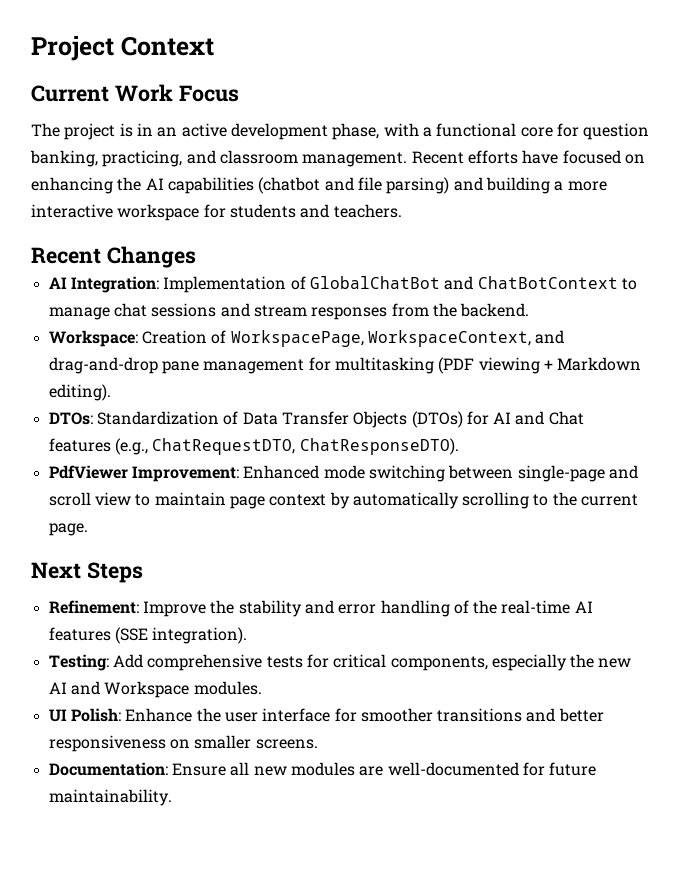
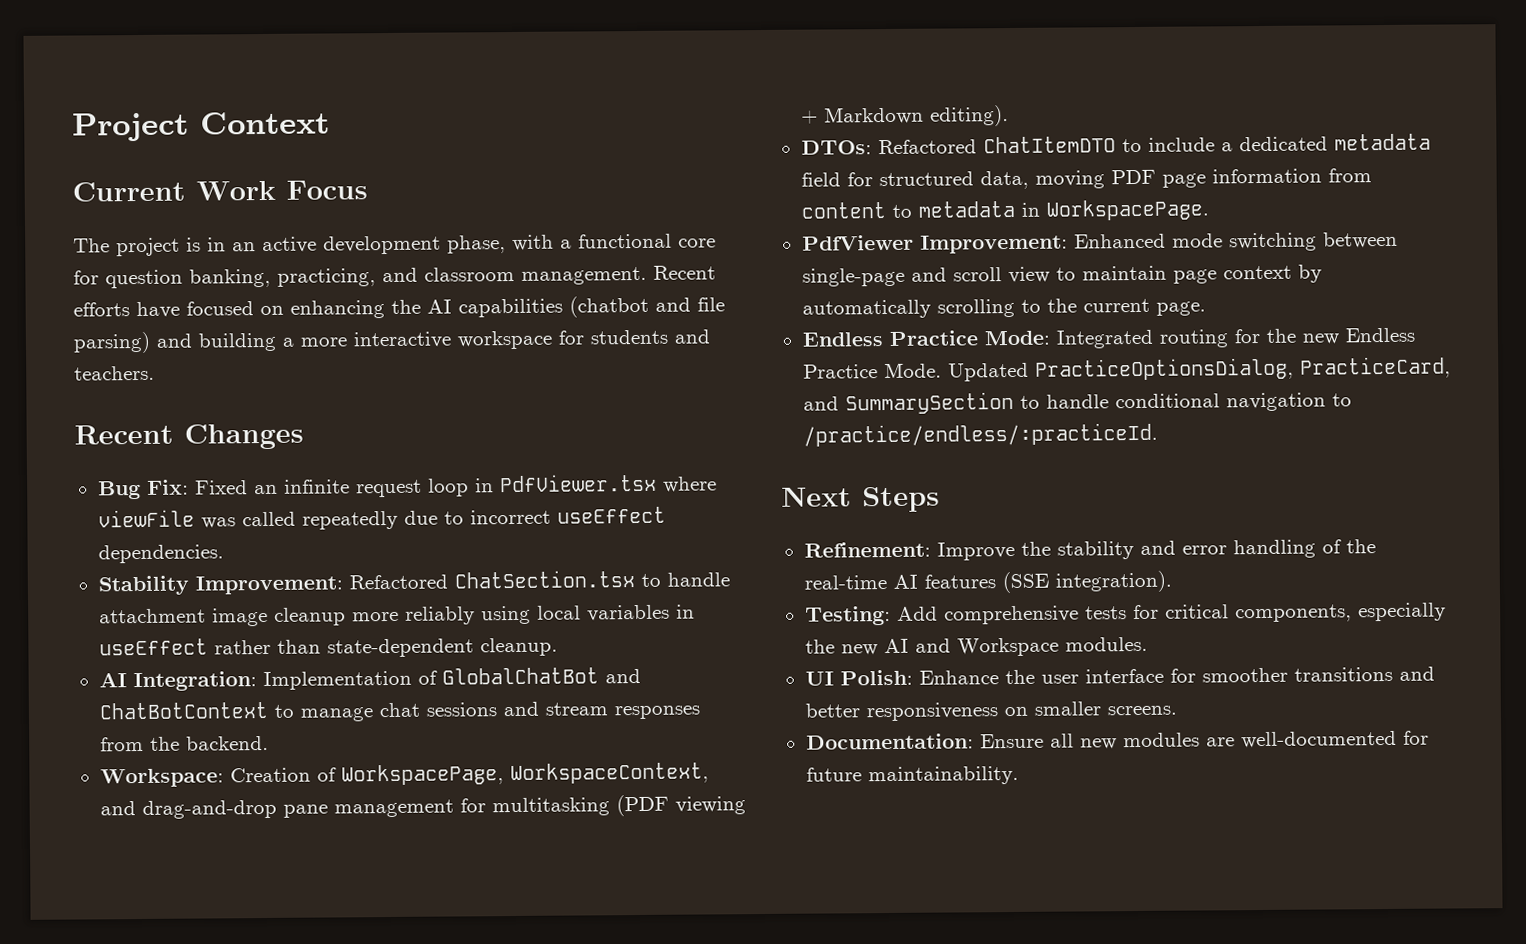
(196, 257) none -> [97,473,717,500] [97,506,666,530] [97,544,224,564] [97,570,730,596] [98,604,695,627] [98,637,558,658] // Bug Fix: Fixed an infinite request loop in PdfViewer.tsx where viewFile was called repeatedly due to incorrect useEffect dependencies. // Stability Improvement: Refactored ChatSection.tsx to handle attachment image cleanup more reliably using local variables in useEffect rather than state-dependent cleanup.
[96,411,584,428] [48,438,459,455] Standardization of Data Transfer Objects (DTOs) for AI and Chat features (e.g., ChatRequestDTO, ChatResponseDTO). -> [877,133,1431,155] [800,168,1372,190] [800,199,1209,221] Refactored ChatItemDTO to include a dedicated metadata field for structured data, moving PDF page information from content to metadata in WorkspacePage.
(88, 529) none -> [801,327,1415,349] [802,356,1451,382] [802,391,1352,415] [802,422,1158,447] // Endless Practice Mode: Integrated routing for the new Endless Practice Mode. Updated PracticeOptionsDialog, PracticeCard, and SummarySection to handle conditional navigation to /practice/endless/:practiceId.

